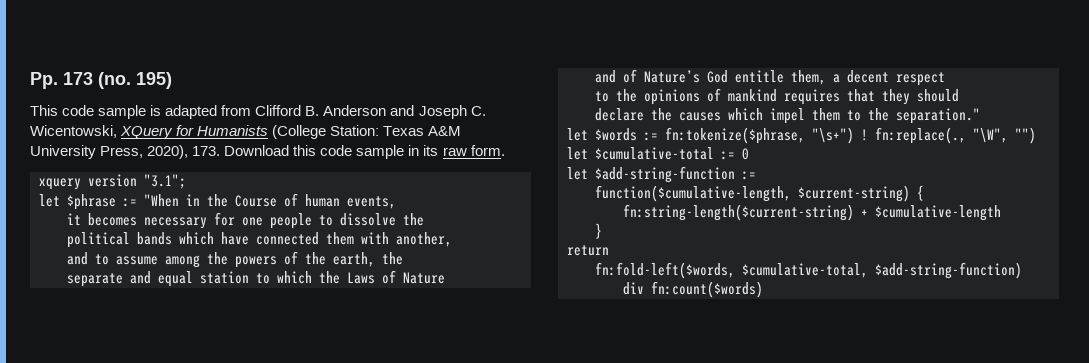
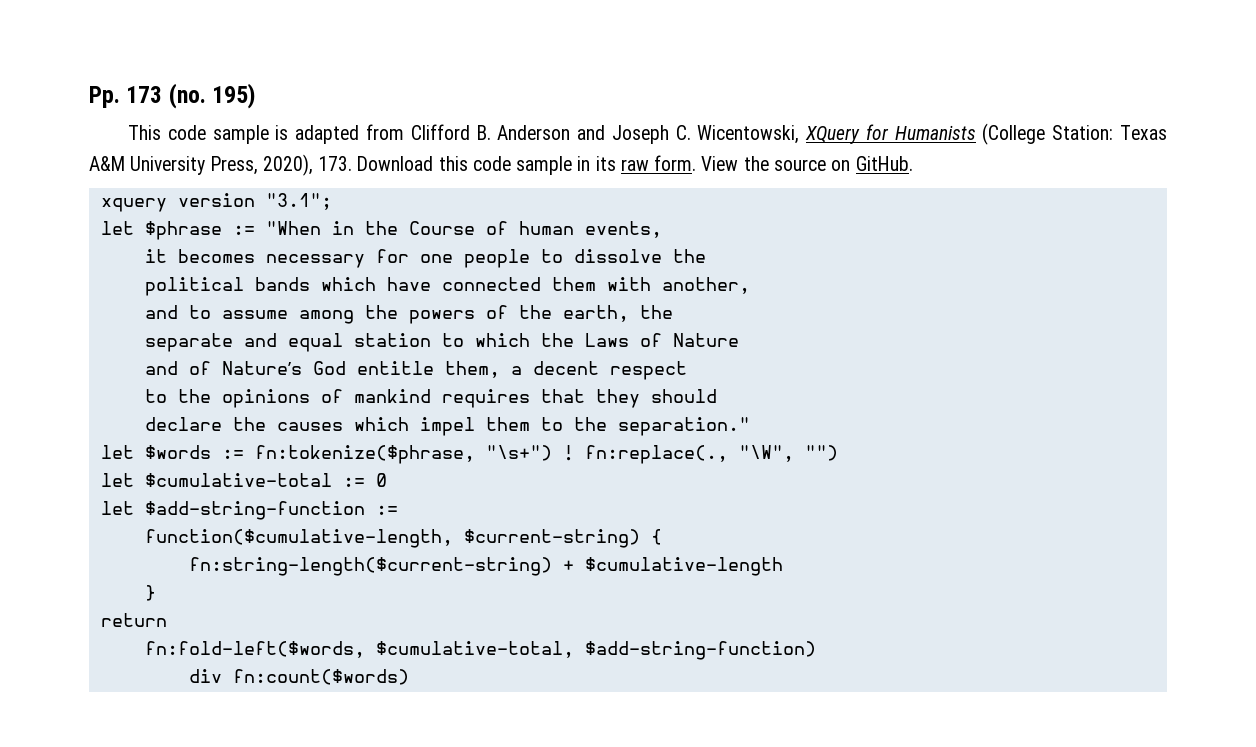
(505, 150) none -> [701,156,913,171] View the source on GitHub.

